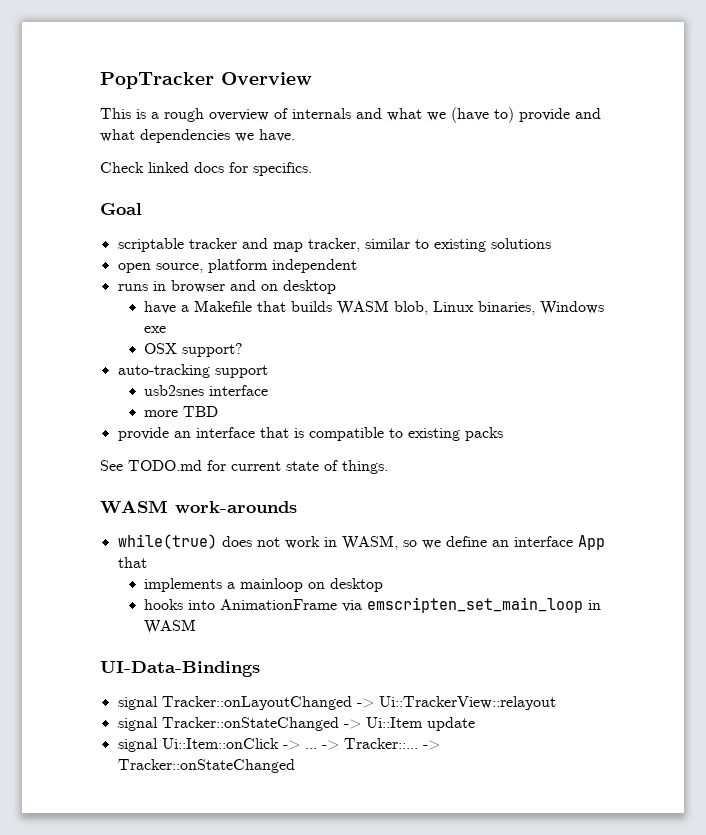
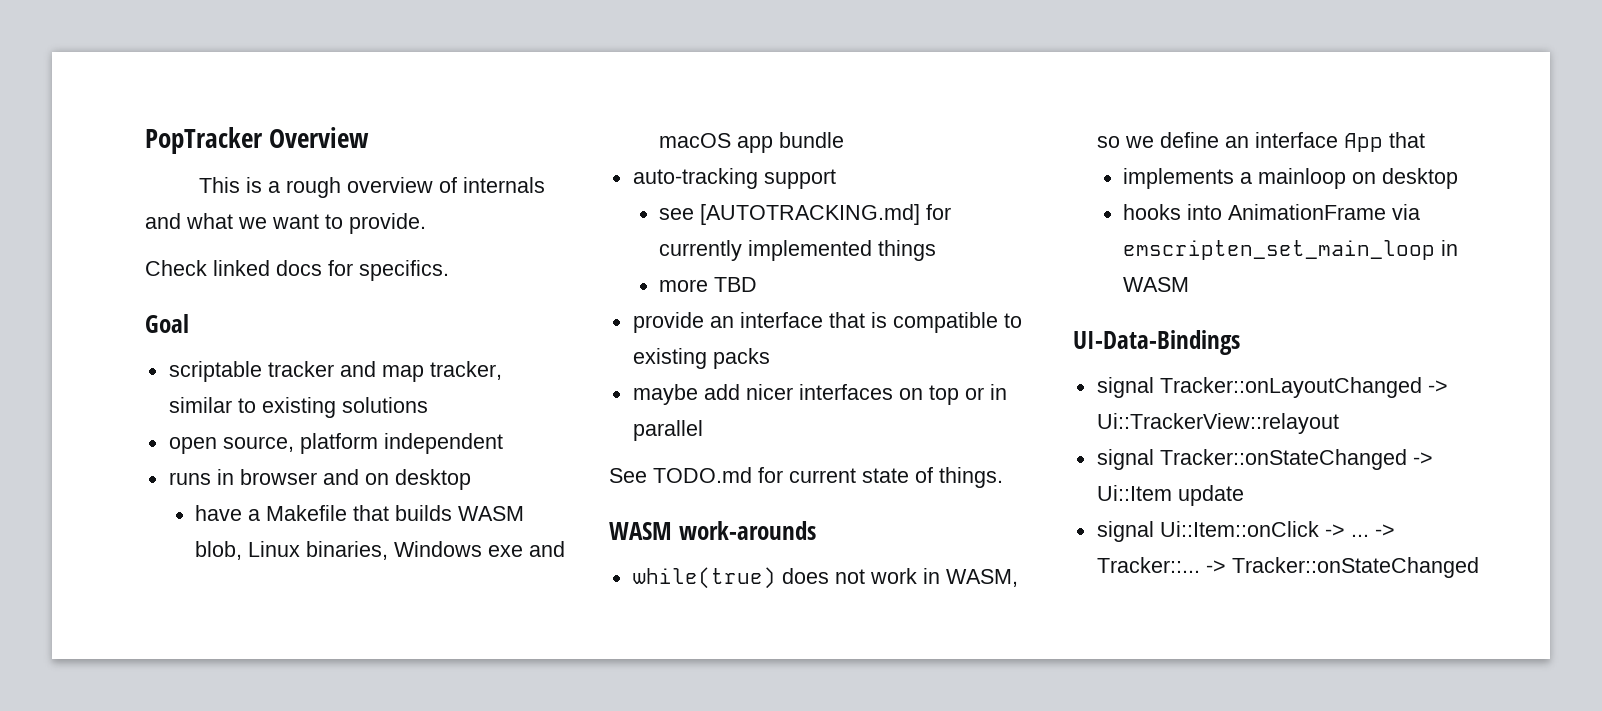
[451,107,601,123] [100,129,295,143] (have to) provide and what dependencies we have. -> [272,213,426,234] want to provide.
[143,343,243,357] [117,364,268,378] [143,385,268,396] // OSX support? // auto-tracking support // usb2snes interface -> [529,541,566,557] [659,132,845,153] [632,168,836,189] [659,204,952,225] [659,240,937,261] and macOS app bundle // auto-tracking support // see [AUTOTRACKING.md] for currently implemented things
(503, 434) none -> [632,384,1007,405] [632,420,703,441] // maybe add nicer interfaces on top or in parallel

